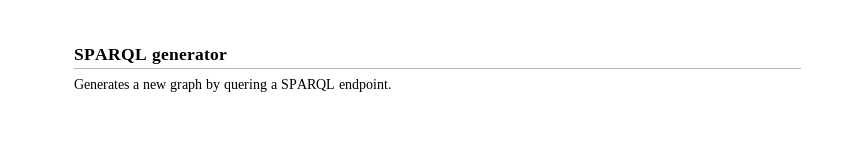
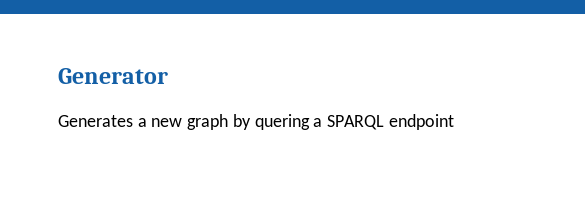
[74,49,227,64] SPARQL generator -> [58,68,168,84] Generator
[339,79,392,92] endpoint. -> [388,114,454,130] endpoint

